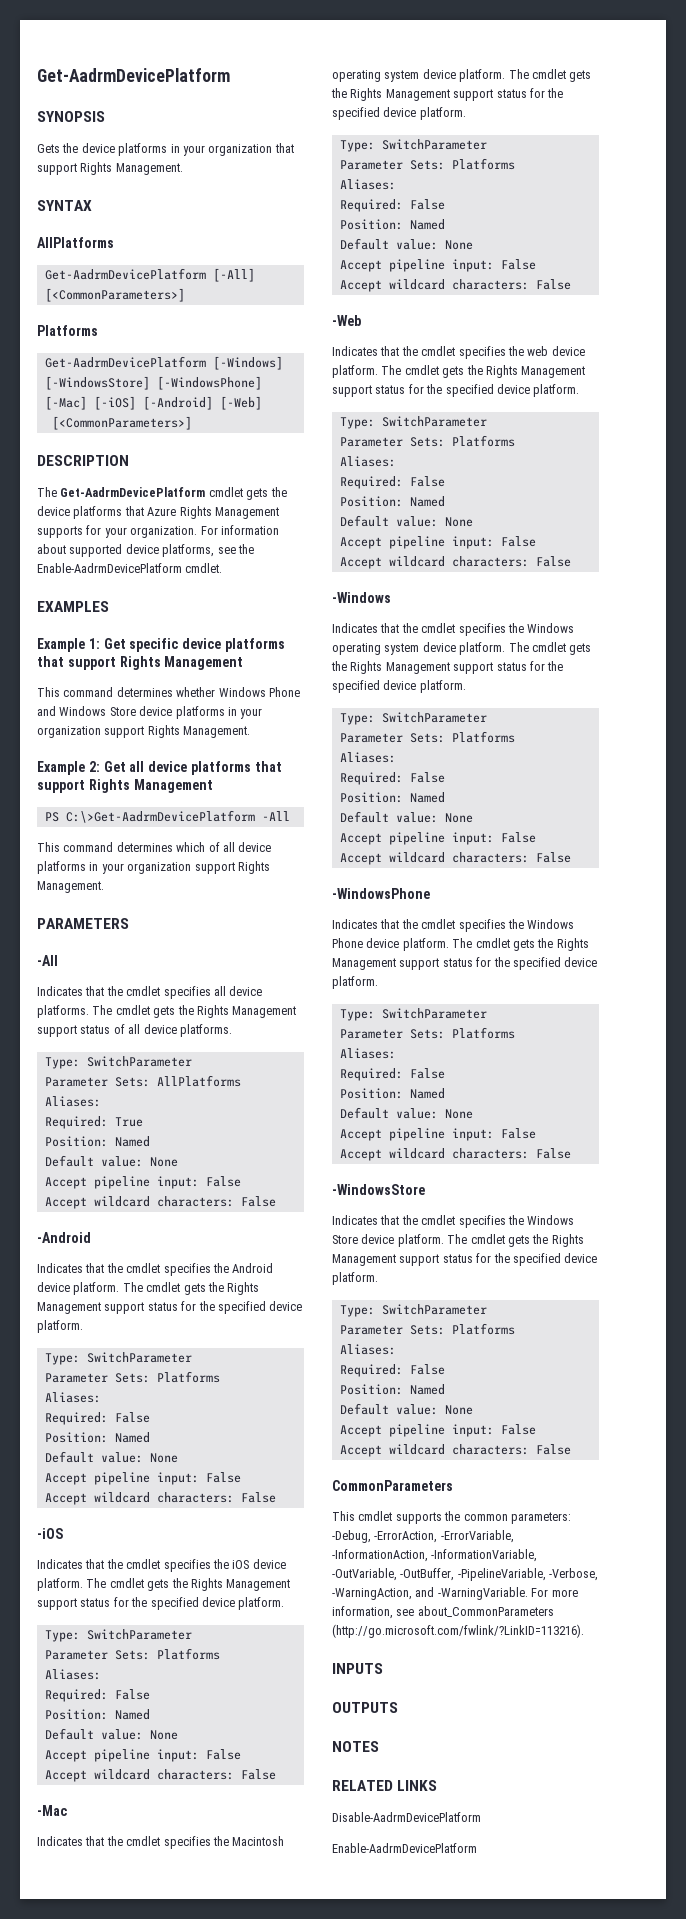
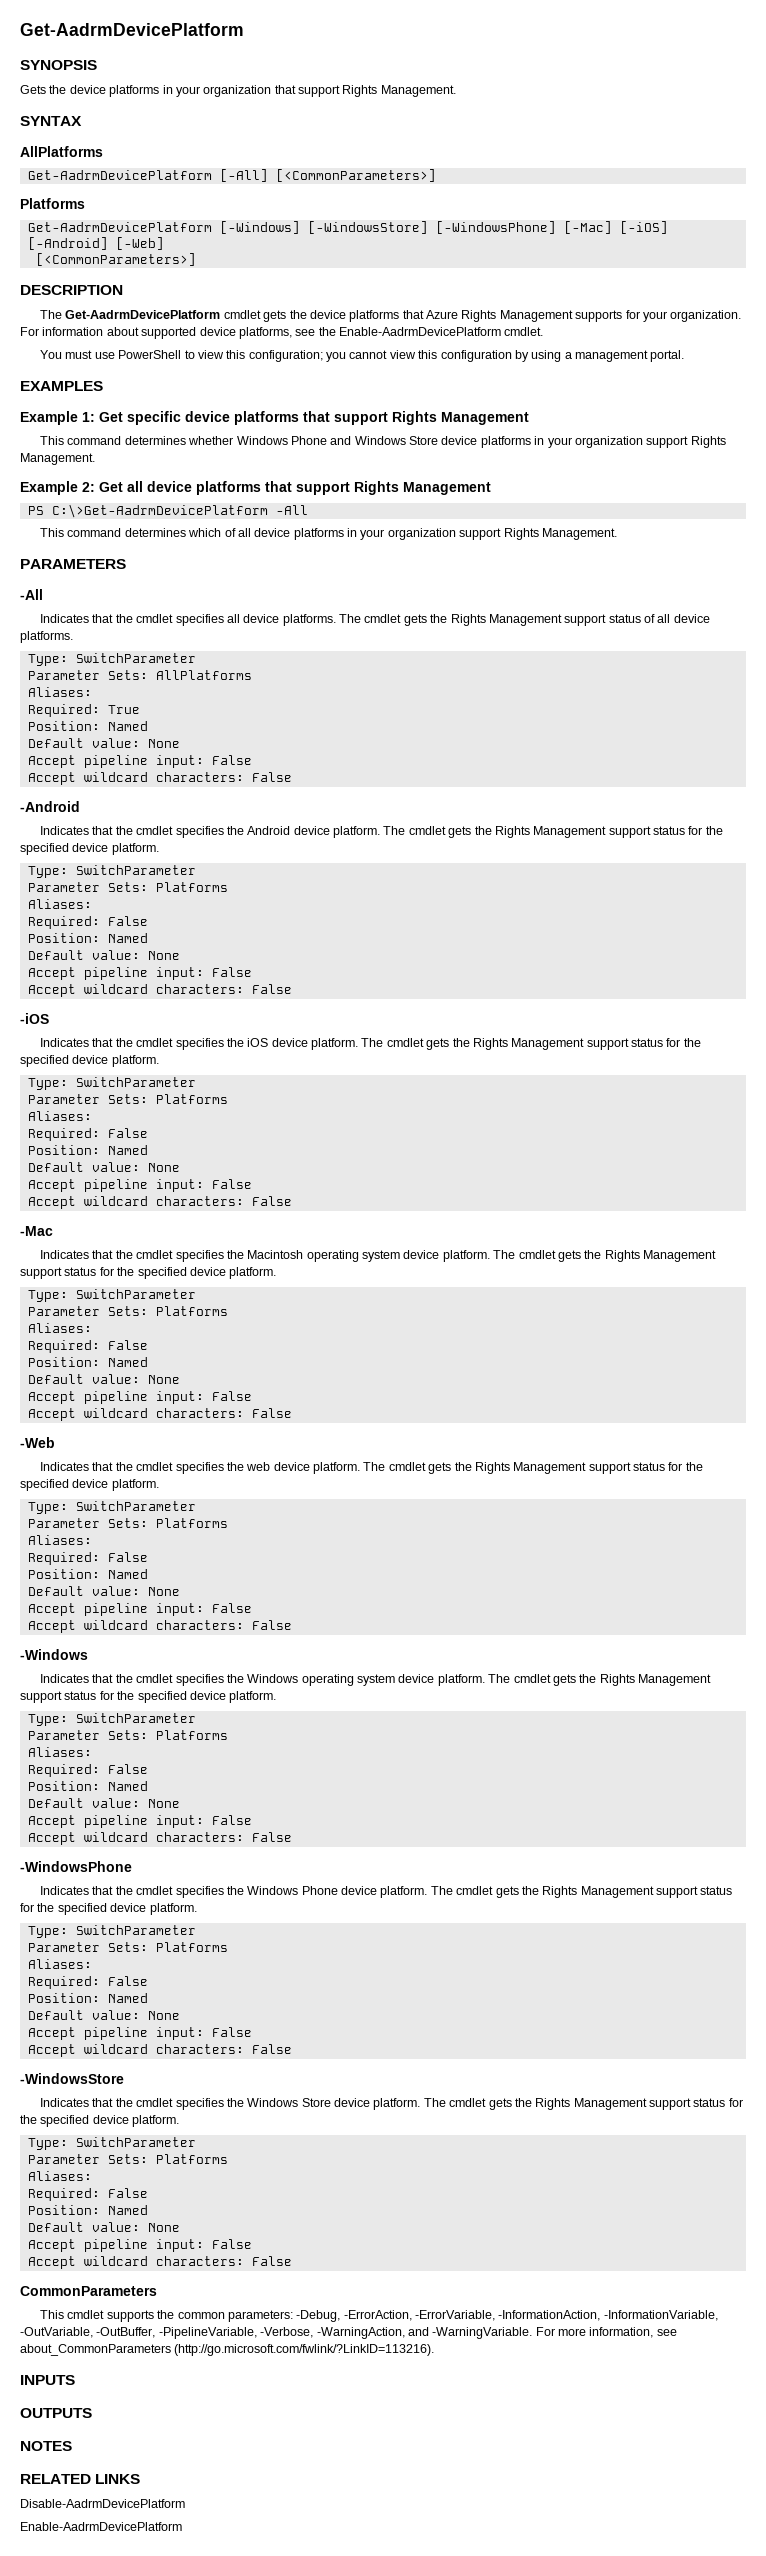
(223, 568) none -> [40,350,685,362] // You must use PowerShell to view this configuration; you cannot view this configuration by using a management portal.

